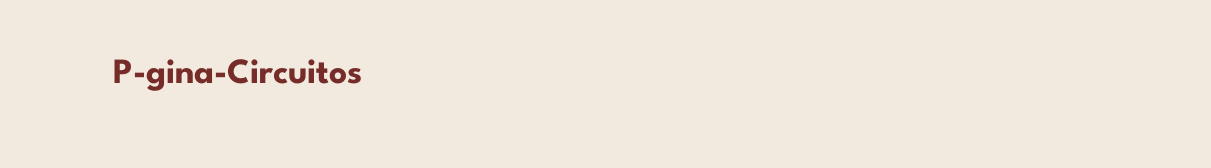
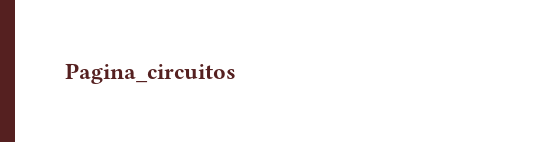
[113,59,362,91] P-gina-Circuitos -> [65,63,236,84] Pagina_circuitos

